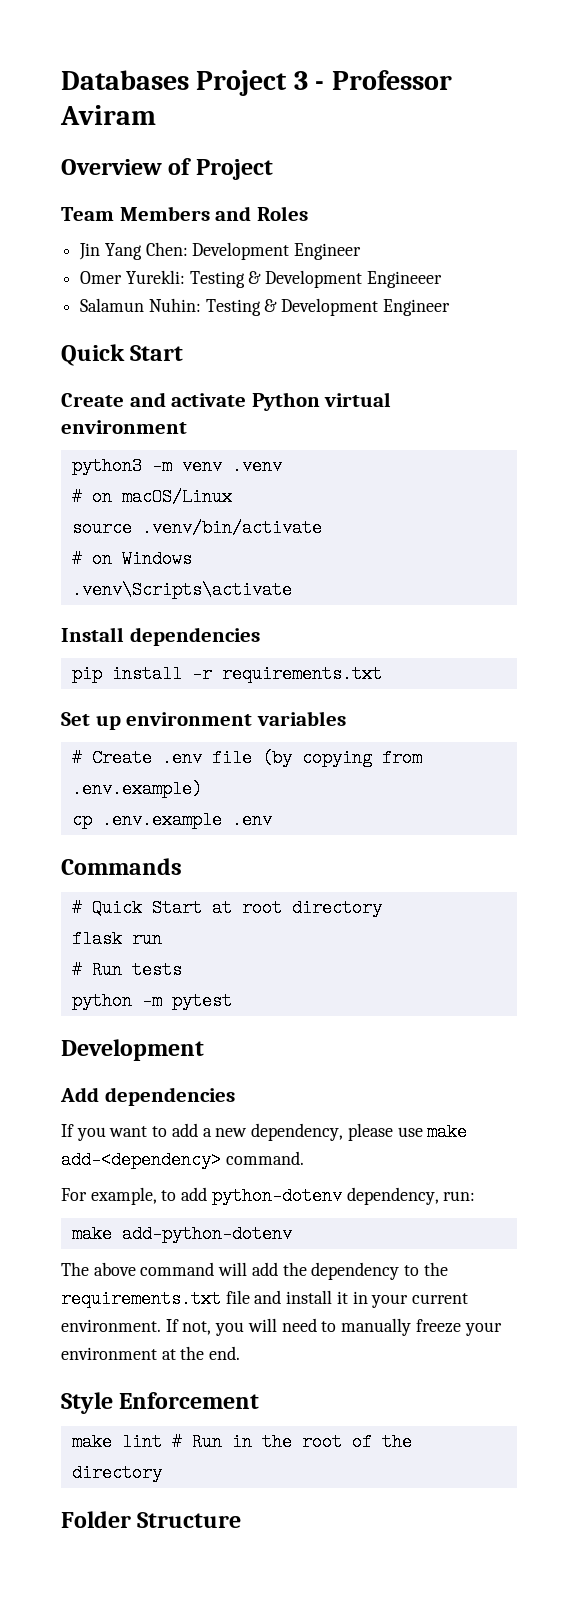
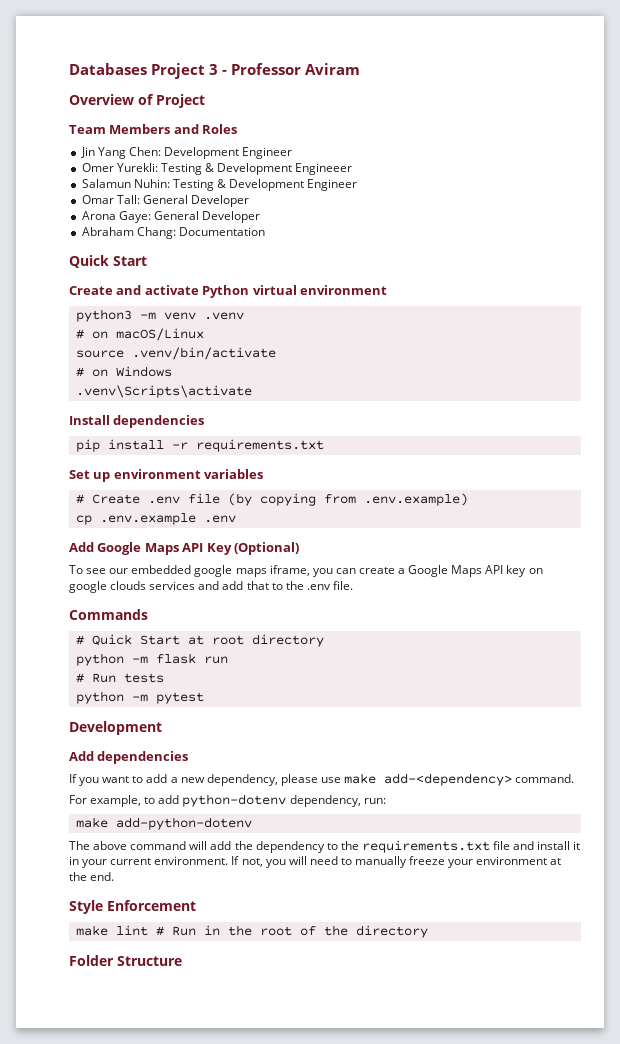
(450, 307) none -> [81,195,249,207] [81,211,260,223] [81,227,265,239] // Omar Tall: General Developer // Arona Gaye: General Developer // Abraham Chang: Documentation
(272, 820) none -> [69,542,299,555] [69,565,543,577] [69,581,353,593] // Add Google Maps API Key (Optional) // To see our embedded google maps iframe, you can create a Google Maps API key on google clouds services and add that to the .env file.
(382, 908) none -> [75,653,148,666] python -m

